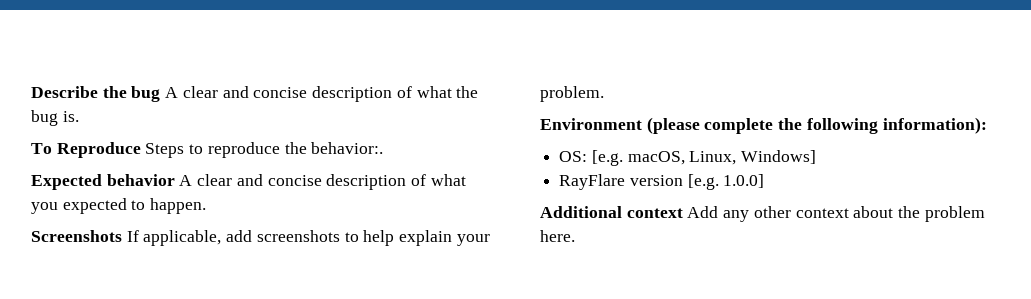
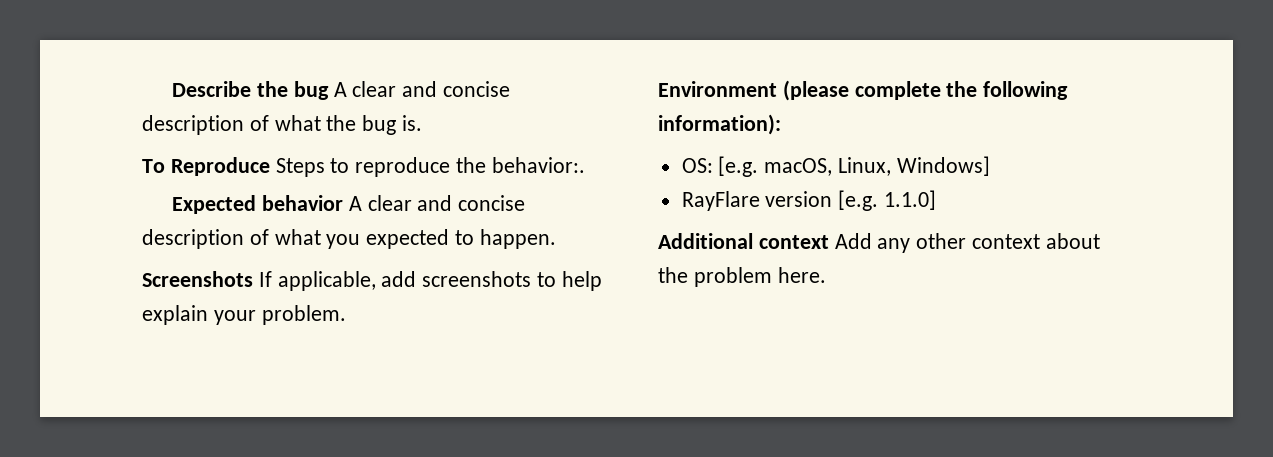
[723,174,765,188] 1.0.0] -> [884,190,937,210] 1.1.0]

